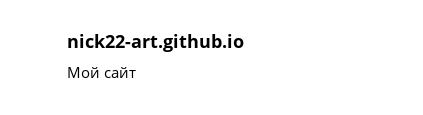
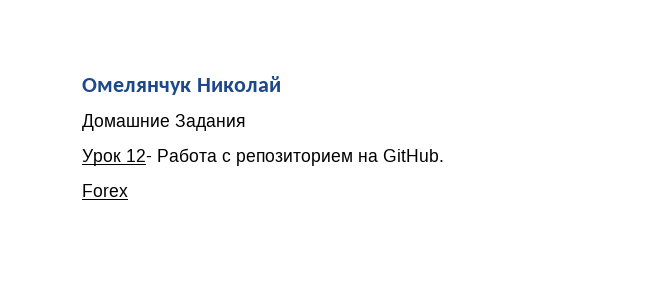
[67,34,244,52] [67,67,137,78] nick22-art.github.io // Мой сайт -> [82,76,281,95] [82,114,245,131] [82,148,444,166] [82,184,128,197] Омелянчук Николай // Домашние Задания // Урок 12- Работа с репозиторием на GitHub. // Forex

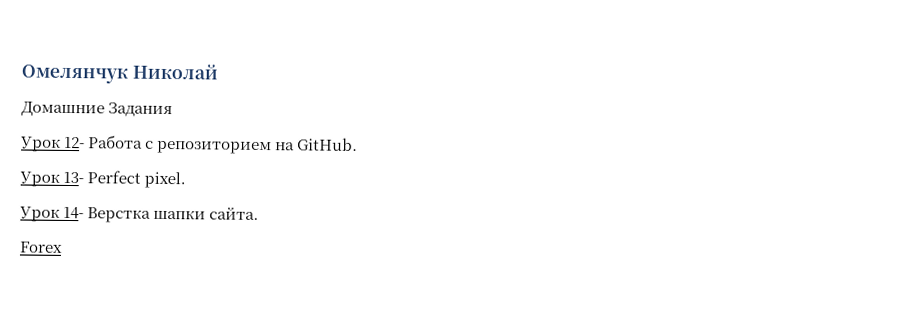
(444, 155) none -> [19,170,187,189] [19,206,260,223] // Урок 13- Perfect pixel. // Урок 14- Верстка шапки сайта.

